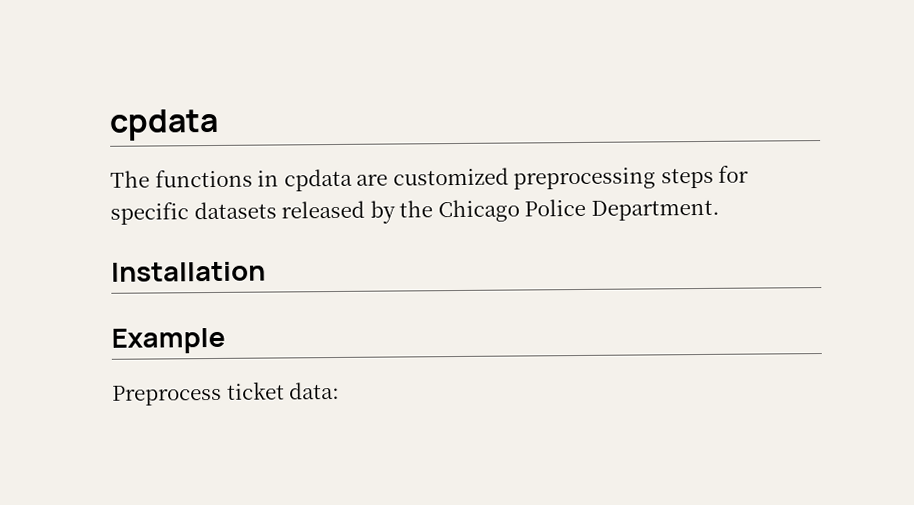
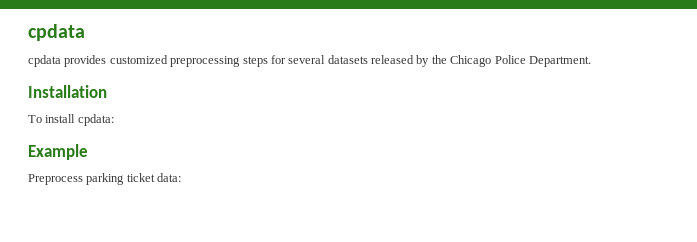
[110,168,389,192] The functions in cpdata are -> [28,55,107,67] cpdata provides
[110,202,189,225] specific -> [288,55,326,64] several
(266, 271) none -> [28,114,114,126] // To install cpdata:
(222, 395) none -> [86,173,125,185] parking

